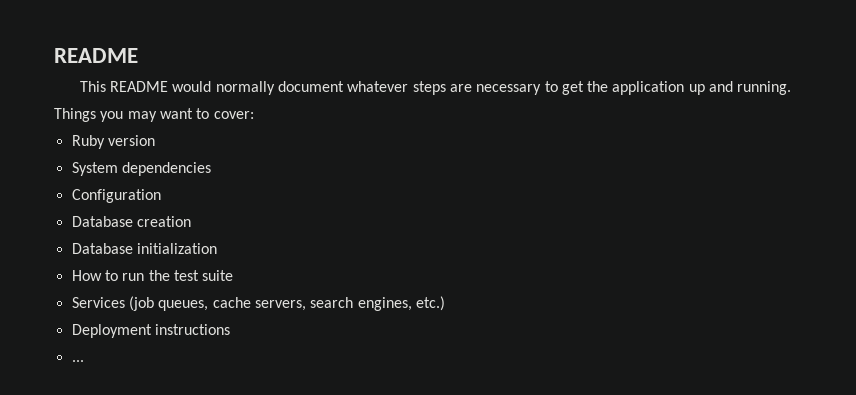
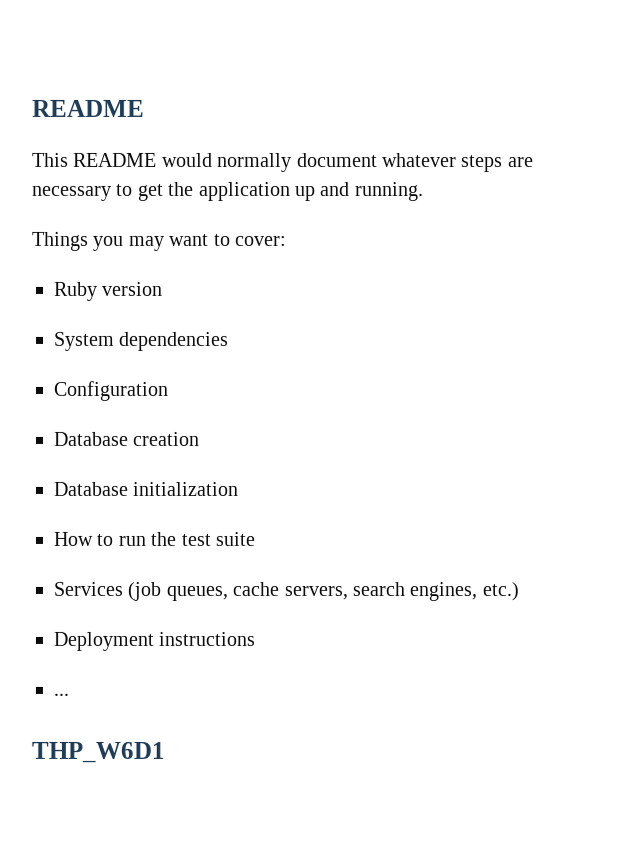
(84, 361) none -> [31,741,165,763] // THP_W6D1

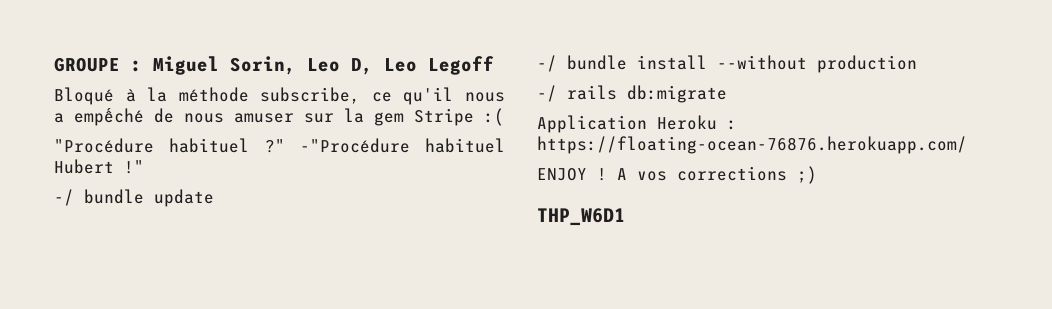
[32,99,145,117] [32,152,534,173] [32,181,424,202] [32,231,287,251] [54,281,164,301] [54,331,230,351] [54,380,169,401] [53,431,200,446] [53,481,239,496] [53,531,256,546] [53,581,519,602] [53,631,256,651] [53,692,69,696] README // This README would normally document whatever steps are necessary to get the application up and running. // Things you may want to cover: // Ruby version // System dependencies // Configuration // Database creation // Database initialization // How to run the test suite // Services (job queues, cache servers, search engines, etc.) // Deployment instructions // ... -> [54,56,494,75] [54,87,505,105] [54,108,504,126] [54,138,505,153] [54,159,144,174] [54,189,214,207] [537,55,917,73] [537,85,727,103] [537,115,737,133] [537,136,967,154] [537,166,817,184] GROUPE : Miguel Sorin, Leo D, Leo Legoff // Bloqué à la méthode subscribe, ce qu'il nous a empếché de nous amuser sur la gem Stripe :( // "Procédure habituel ?" -"Procédure habituel Hubert !" // -/ bundle update // -/ bundle install --without production // -/ rails db:migrate // Application Heroku : https://floating-ocean-76876.herokuapp.com/ // ENJOY ! A vos corrections ;)

